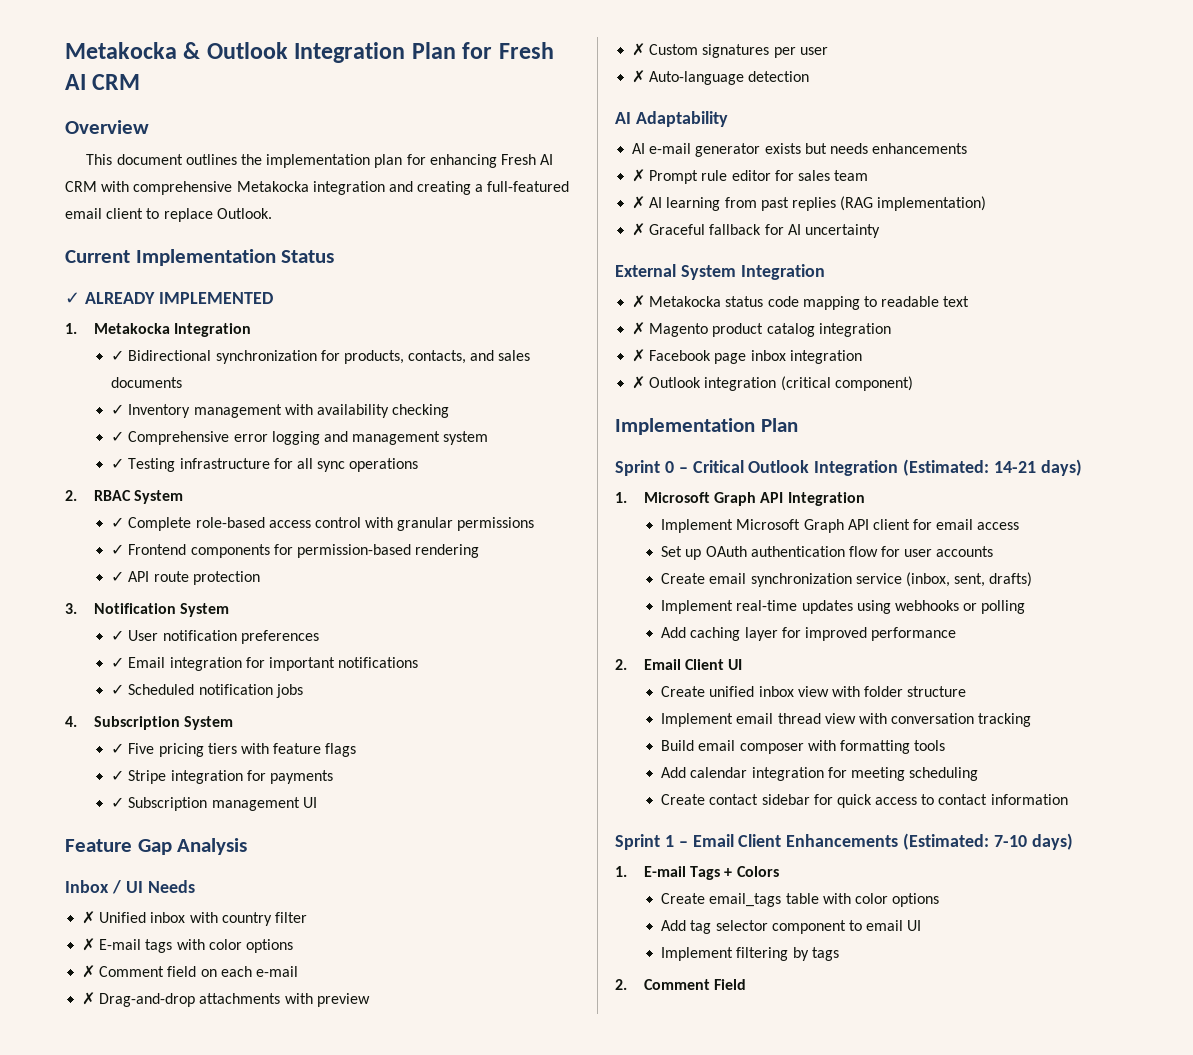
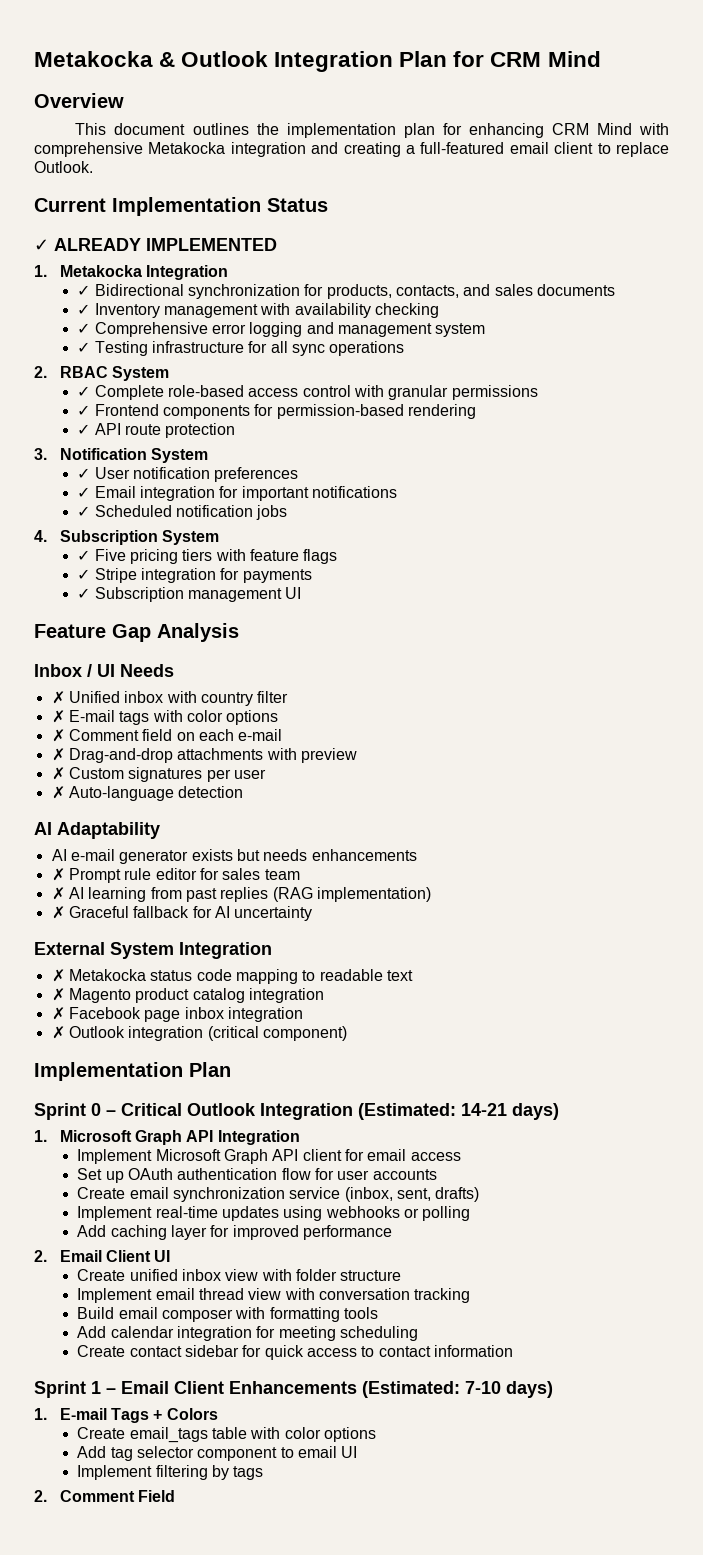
[498,42,554,59] [65,74,141,90] Fresh AI CRM -> [490,51,601,67] CRM Mind
[500,154,554,165] [65,181,97,192] Fresh AI CRM -> [551,123,632,135] CRM Mind

